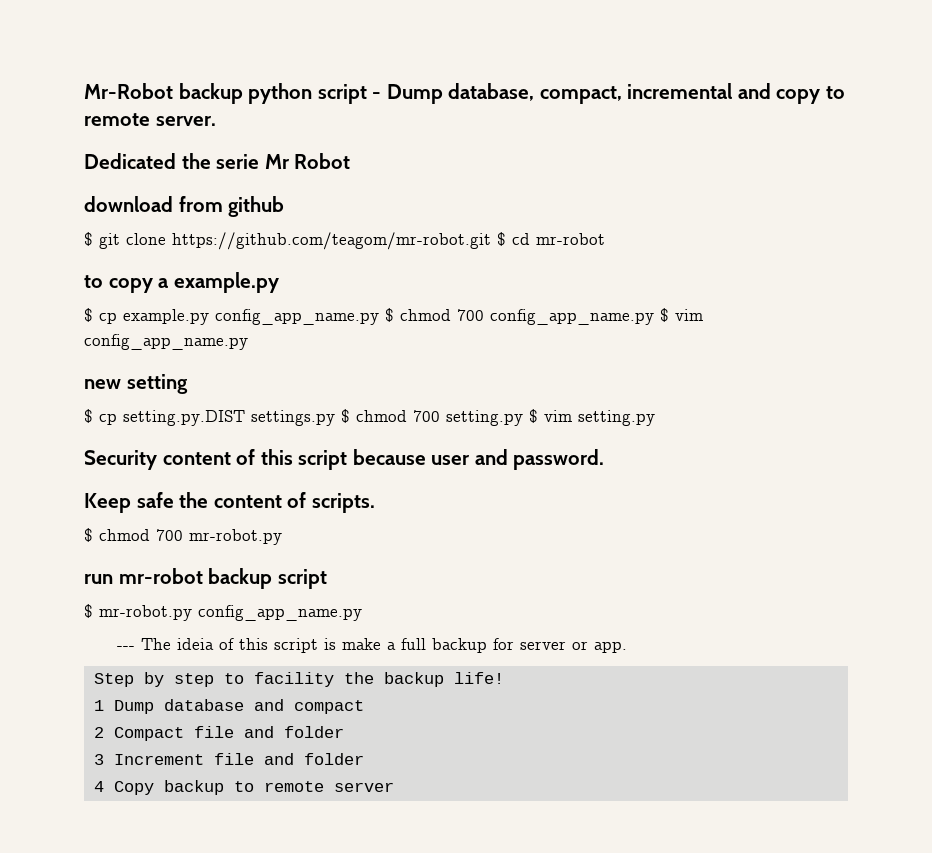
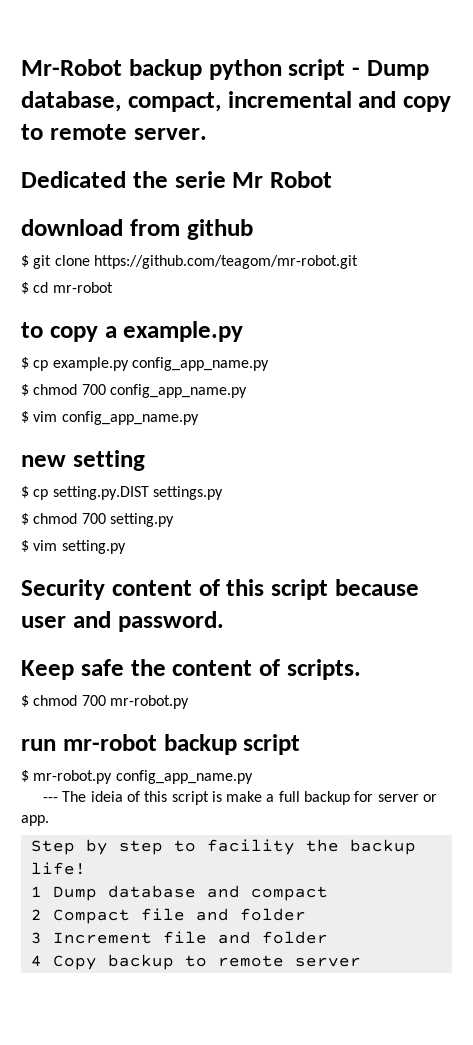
(491, 241) none -> (358, 262) //
(379, 317) none -> (269, 364) //
(654, 317) none -> (247, 391) //
(335, 418) none -> (223, 493) //
(523, 418) none -> (174, 520) //

